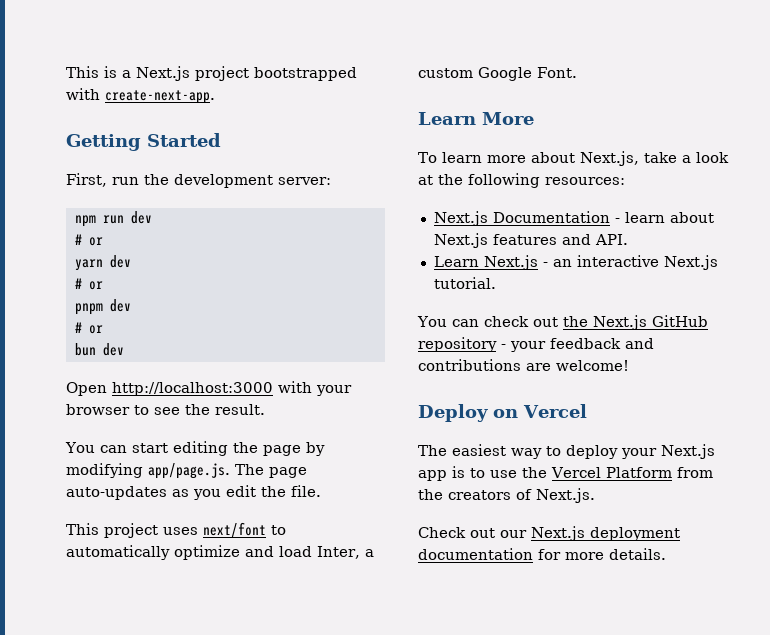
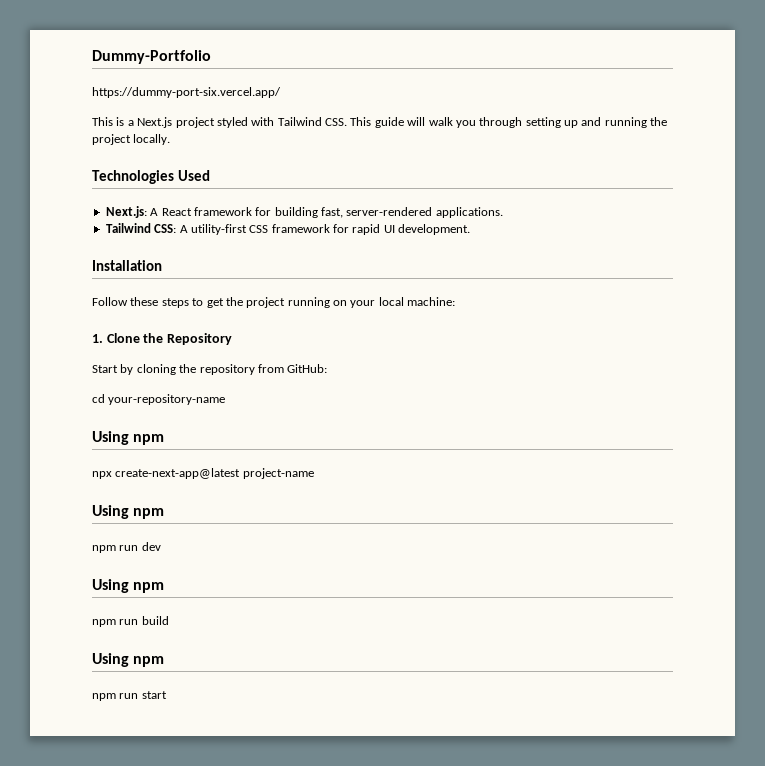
(66, 72) none -> [92,50,211,64] [92,87,281,98] Dummy-Portfolio // https://dummy-port-six.vercel.app/ //
[254,67,357,81] [66,88,215,104] [66,133,221,151] [66,173,331,188] [74,211,152,227] [74,234,103,246] [74,255,131,271] [74,278,103,290] [74,299,131,315] [74,322,103,334] [74,343,124,356] [66,381,352,396] [66,404,265,415] [65,441,325,456] [66,463,307,479] [66,485,321,500] [66,522,286,538] [66,545,374,560] [418,67,577,81] [418,112,534,125] [418,151,729,166] [418,173,625,188] [433,211,714,226] [433,233,628,248] [433,255,718,270] [433,277,496,289] [417,315,708,330] [418,337,654,352] [418,359,629,371] [418,404,587,422] [418,444,715,459] [418,466,713,481] [418,488,595,503] [418,526,680,541] [418,548,666,560] bootstrapped with create-next-app. // Getting Started // First, run the development server: // npm run dev // # or // yarn dev // # or // pnpm dev // # or // bun dev // Open http://localhost:3000 with your browser to see the result. // You can start editing the page by modifying app/page.js. The page auto-updates as you edit the file. // This project uses next/font to automatically optimize and load Inter, a custom Google Font. // Learn More // To learn more about Next.js, take a look at the following resources: // Next.js Documentation - learn about Next.js features and API. // Learn Next.js - an interactive Next.js tutorial. // You can check out the Next.js GitHub repository - your feedback and contributions are welcome! // Deploy on Vercel // The easiest way to deploy your Next.js app is to use the Vercel Platform from the creators of Next.js. // Check out our Next.js deployment documentation for more details. -> [216,117,668,128] [92,134,171,145] [92,170,210,184] [105,206,503,218] [105,223,471,235] [92,260,162,271] [92,297,456,308] [92,333,232,345] [92,364,328,375] [92,394,226,405] [92,431,165,445] [92,468,314,479] [92,505,165,519] [92,542,161,553] [92,579,165,593] [92,616,169,627] [92,653,165,667] [92,691,167,701] styled with Tailwind CSS. This guide will walk you through setting up and running the project locally. // Technologies Used // Next.js: A React framework for building fast, server-rendered applications. // Tailwind CSS: A utility-first CSS framework for rapid UI development. // Installation // Follow these steps to get the project running on your local machine: // 1. Clone the Repository // Start by cloning the repository from GitHub: // cd your-repository-name // Using npm // npx create-next-app@latest project-name // Using npm // npm run dev // Using npm // npm run build // Using npm // npm run start

